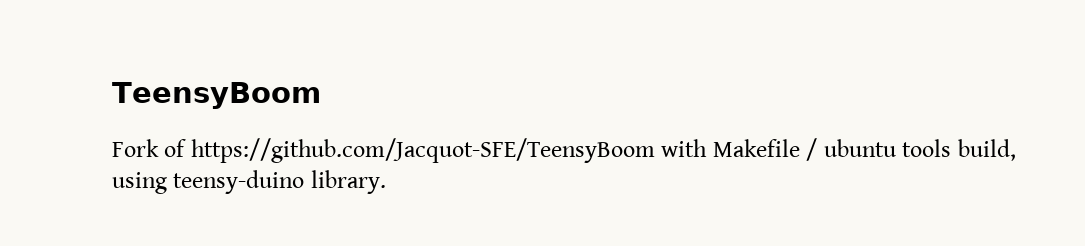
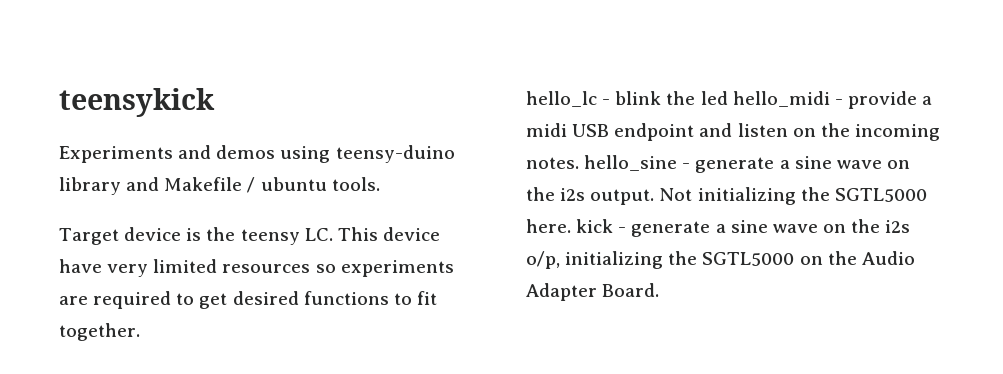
[112,82,321,109] [112,138,1016,163] [112,170,386,194] TeensyBoom // Fork of https://github.com/Jacquot-SFE/TeensyBoom with Makefile / ubuntu tools build, using teensy-duino library. -> [59,88,215,117] [59,145,455,163] [59,177,380,195] [59,227,440,245] [59,259,454,277] [59,291,437,309] [59,323,140,341] [526,91,933,109] [526,123,940,141] [526,155,910,173] [526,187,927,205] [526,219,911,237] [526,251,915,269] [526,283,660,301] teensykick // Experiments and demos using teensy-duino library and Makefile / ubuntu tools. // Target device is the teensy LC. This device have very limited resources so experiments are required to get desired functions to fit together. // hello_lc - blink the led hello_midi - provide a midi USB endpoint and listen on the incoming notes. hello_sine - generate a sine wave on the i2s output. Not initializing the SGTL5000 here. kick - generate a sine wave on the i2s o/p, initializing the SGTL5000 on the Audio Adapter Board.

